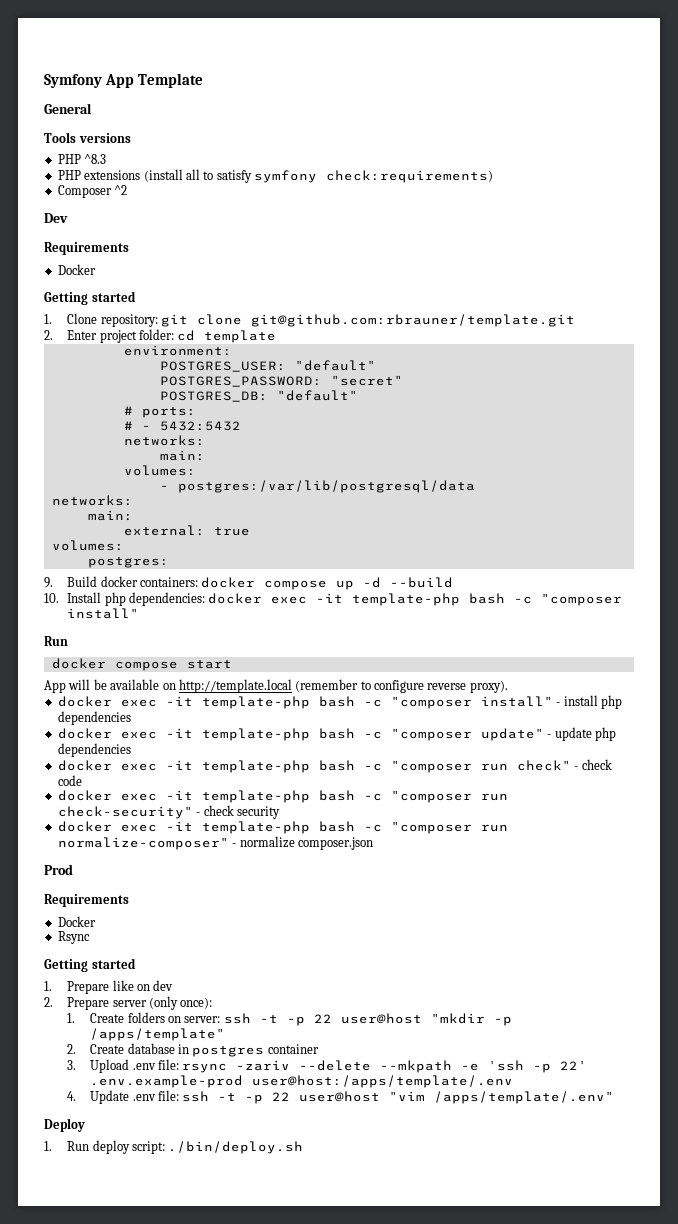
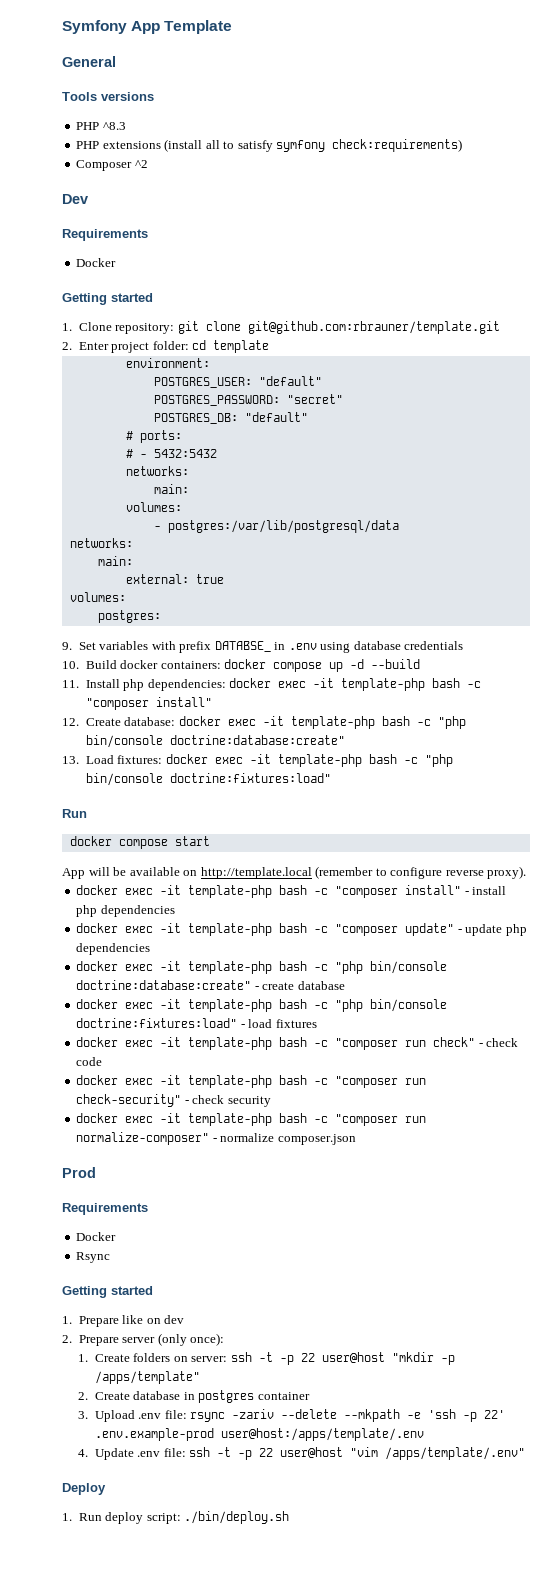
(53, 582) none -> [78,641,464,653] [62,661,79,669] Set variables with prefix DATABSE_ in .env using database credentials // 10.
[44,593,59,603] 10. -> [62,680,79,688] 11.
(140, 613) none -> [62,716,466,729] [85,735,345,748] [62,754,453,767] [85,773,331,786] // 12. Create database: docker exec -it template-php bash -c "php bin/console doctrine:database:create" // 13. Load fixtures: docker exec -it template-php bash -c "php bin/console doctrine:fixtures:load"
(131, 750) none -> [76,961,448,974] [76,980,345,990] [76,999,448,1012] [76,1018,317,1028] // docker exec -it template-php bash -c "php bin/console doctrine:database:create" - create database // docker exec -it template-php bash -c "php bin/console doctrine:fixtures:load" - load fixtures

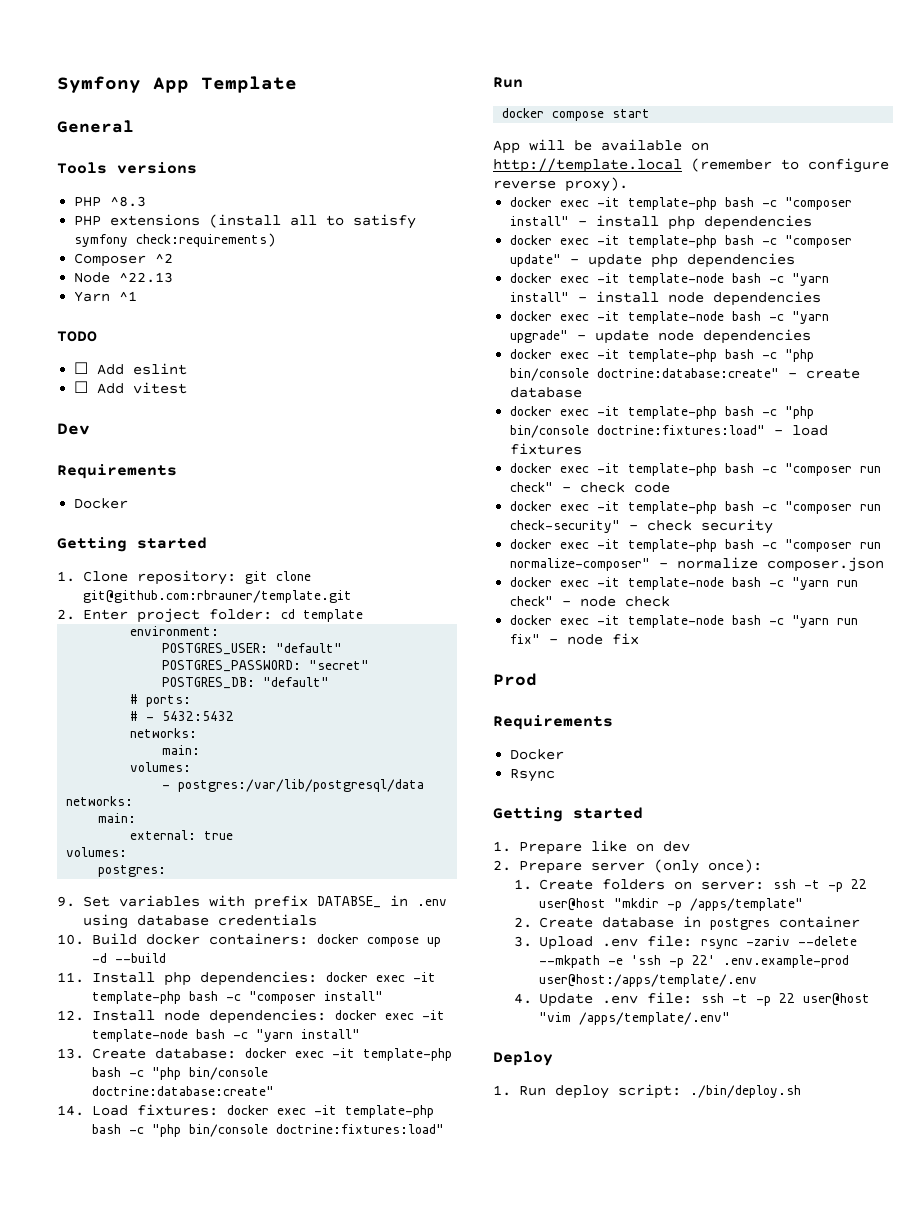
(148, 164) none -> [74,272,174,283] [74,291,138,302] [57,331,97,342] [74,362,188,375] [74,381,188,394] // Node ^22.13 // Yarn ^1 // TODO // ☐ Add eslint // ☐ Add vitest
(79, 722) none -> [91,1009,445,1024] [91,1029,360,1042] [57,1048,84,1059] Install node dependencies: docker exec -it template-node bash -c "yarn install" // 13.
[62,756,79,764] 13. -> [57,1105,84,1116] 14.
(151, 949) none -> [510,273,830,286] [510,291,822,306] [510,311,830,324] [510,329,812,344] // docker exec -it template-node bash -c "yarn install" - install node dependencies // docker exec -it template-node bash -c "yarn upgrade" - update node dependencies
(356, 1139) none -> [510,577,859,590] [510,596,671,607] [510,615,859,628] [510,633,640,645] // docker exec -it template-node bash -c "yarn run check" - node check // docker exec -it template-node bash -c "yarn run fix" - node fix

